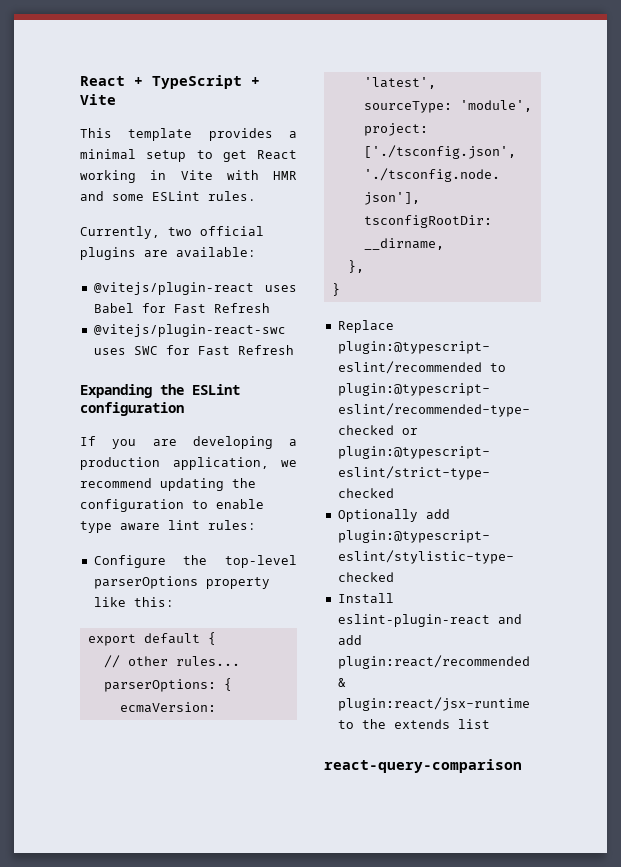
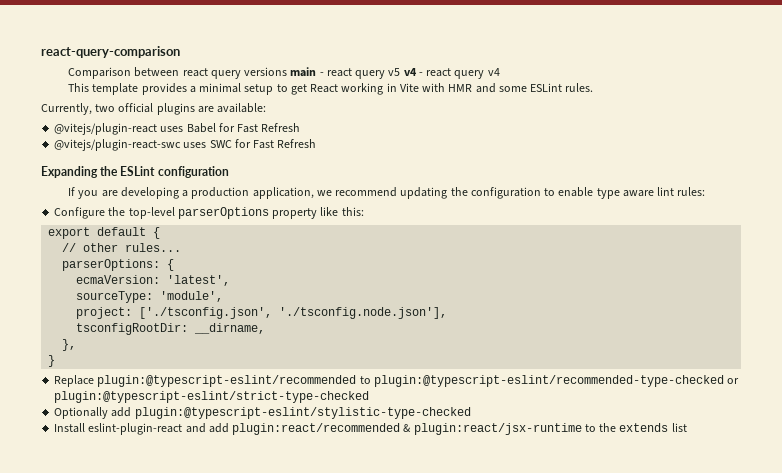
[80,75,260,89] [80,94,116,105] React + TypeScript + Vite -> [41,46,180,58] [68,67,500,79] react-query-comparison // Comparison between react query versions main - react query v5 v4 - react query v4
[324,759,522,773] // react-query-comparison -> (687, 427) none

